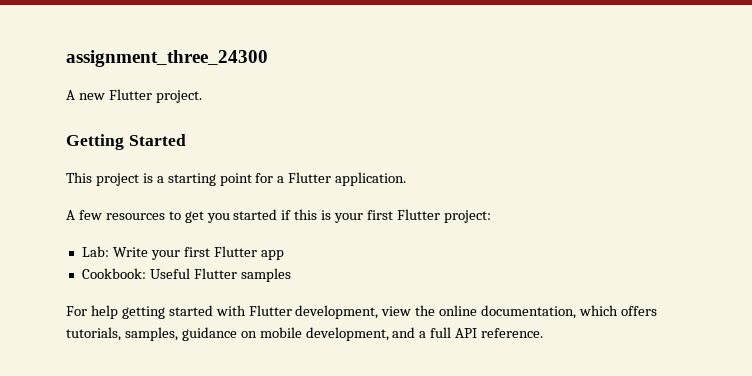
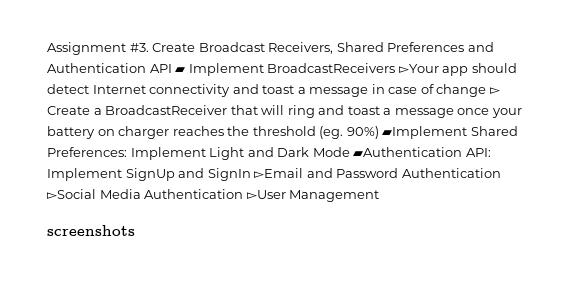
[66,50,268,67] [66,89,202,103] [66,134,186,150] [66,172,407,186] [66,209,491,223] [81,246,284,260] [81,268,291,282] [66,305,657,319] [66,327,544,341] assignment_three_24300 // A new Flutter project. // Getting Started // This project is a starting point for a Flutter application. // A few resources to get you started if this is your first Flutter project: // Lab: Write your first Flutter app // Cookbook: Useful Flutter samples // For help getting started with Flutter development, view the online documentation, which offers tutorials, samples, guidance on mobile development, and a full API reference. -> [47,42,494,55] [47,63,517,76] [47,84,500,97] [47,105,522,118] [47,126,518,139] [47,147,491,160] [47,168,501,181] [47,189,380,202] [47,225,135,236] Assignment #3. Create Broadcast Receivers, Shared Preferences and Authentication API ▰ Implement BroadcastReceivers ▻Your app should detect Internet connectivity and toast a message in case of change ▻ Create a BroadcastReceiver that will ring and toast a message once your battery on charger reaches the threshold (eg. 90%) ▰Implement Shared Preferences: Implement Light and Dark Mode ▰Authentication API: Implement SignUp and SignIn ▻Email and Password Authentication ▻Social Media Authentication ▻User Management // screenshots

